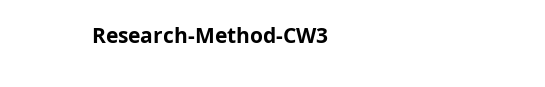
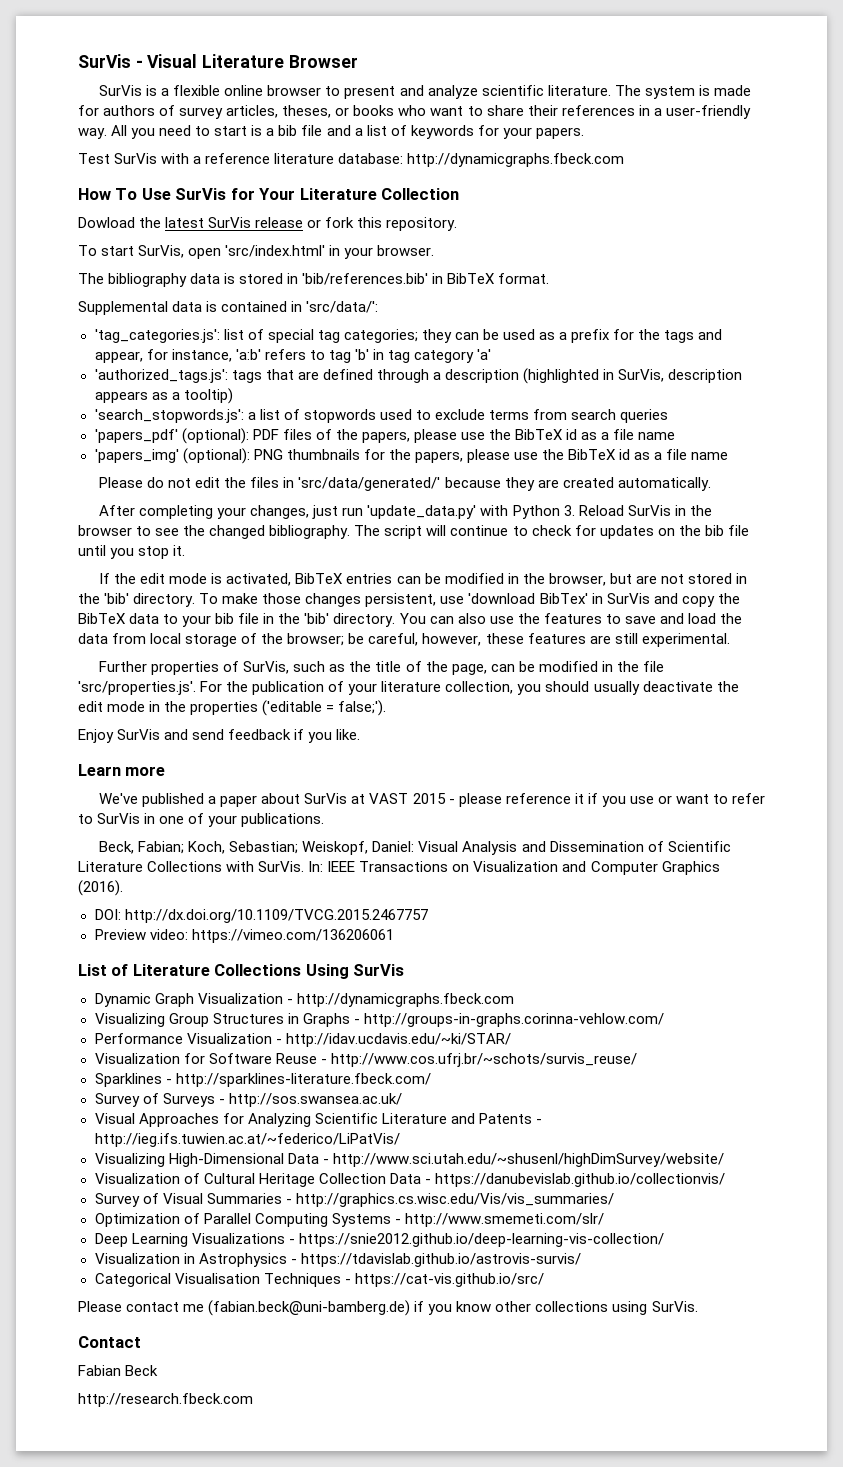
[92,27,328,43] Research-Method-CW3 -> [78,54,358,68] [99,85,751,99] [78,105,751,119] [78,125,584,139] [78,153,625,167] [78,188,460,200] [78,217,458,231] [78,245,435,259] [78,273,550,287] [78,301,379,315] [94,329,723,343] [94,349,492,363] [94,368,743,384] [94,388,233,404] [94,409,669,423] [94,428,676,444] [94,448,729,464] [99,477,711,491] [99,505,712,519] [78,525,749,539] [78,545,186,559] [99,573,747,586] [78,593,740,607] [78,613,742,627] [78,633,730,647] [99,661,664,675] [78,681,739,695] [78,700,387,716] [78,729,361,743] [78,764,166,776] [99,793,766,807] [78,813,325,827] [99,841,731,855] [78,861,720,875] [78,880,123,896] [94,909,428,923] [94,929,394,943] [78,964,405,979] [94,993,514,1007] [94,1013,664,1027] [94,1033,511,1047] [94,1053,637,1067] [94,1073,431,1087] [94,1093,402,1107] [94,1113,542,1127] [94,1133,400,1147] [94,1153,724,1167] [94,1173,725,1187] [94,1193,614,1207] [94,1213,604,1227] [94,1233,664,1247] [94,1253,581,1267] [94,1273,544,1287] [78,1300,698,1316] [78,1336,141,1348] [78,1365,159,1376] [78,1393,253,1407] SurVis - Visual Literature Browser // SurVis is a flexible online browser to present and analyze scientific literature. The system is made for authors of survey articles, theses, or books who want to share their references in a user-friendly way. All you need to start is a bib file and a list of keywords for your papers. // Test SurVis with a reference literature database: http://dynamicgraphs.fbeck.com // How To Use SurVis for Your Literature Collection // Dowload the latest SurVis release or fork this repository. // To start SurVis, open 'src/index.html' in your browser. // The bibliography data is stored in 'bib/references.bib' in BibTeX format. // Supplemental data is contained in 'src/data/': // 'tag_categories.js': list of special tag categories; they can be used as a prefix for the tags and appear, for instance, 'a:b' refers to tag 'b' in tag category 'a' // 'authorized_tags.js': tags that are defined through a description (highlighted in SurVis, description appears as a tooltip) // 'search_stopwords.js': a list of stopwords used to exclude terms from search queries // 'papers_pdf' (optional): PDF files of the papers, please use the BibTeX id as a file name // 'papers_img' (optional): PNG thumbnails for the papers, please use the BibTeX id as a file name // Please do not edit the files in 'src/data/generated/' because they are created automatically. // After completing your changes, just run 'update_data.py' with Python 3. Reload SurVis in the browser to see the changed bibliography. The script will continue to check for updates on the bib file until you stop it. // If the edit mode is activated, BibTeX entries can be modified in the browser, but are not stored in the 'bib' directory. To make those changes persistent, use 'download BibTex' in SurVis and copy the BibTeX data to your bib file in the 'bib' directory. You can also use the features to save and load the data from local storage of the browser; be careful, however, these features are still experimental. // Further properties of SurVis, such as the title of the page, can be modified in the file 'src/properties.js'. For the publication of your literature collection, you should usually deactivate the edit mode in the properties ('editable = false;'). // Enjoy SurVis and send feedback if you like. // Learn more // We've published a paper about SurVis at VAST 2015 - please reference it if you use or want to refer to SurVis in one of your publications. // Beck, Fabian; Koch, Sebastian; Weiskopf, Daniel: Visual Analysis and Dissemination of Scientific Literature Collections with SurVis. In: IEEE Transactions on Visualization and Computer Graphics (2016). // DOI: http://dx.doi.org/10.1109/TVCG.2015.2467757 // Preview video: https://vimeo.com/136206061 // List of Literature Collections Using SurVis // Dynamic Graph Visualization - http://dynamicgraphs.fbeck.com // Visualizing Group Structures in Graphs - http://groups-in-graphs.corinna-vehlow.com/ // Performance Visualization - http://idav.ucdavis.edu/~ki/STAR/ // Visualization for Software Reuse - http://www.cos.ufrj.br/~schots/survis_reuse/ // Sparklines - http://sparklines-literature.fbeck.com/ // Survey of Surveys - http://sos.swansea.ac.uk/ // Visual Approaches for Analyzing Scientific Literature and Patents - http://ieg.ifs.tuwien.ac.at/~federico/LiPatVis/ // Visualizing High-Dimensional Data - http://www.sci.utah.edu/~shusenl/highDimSurvey/website/ // Visualization of Cultural Heritage Collection Data - https://danubevislab.github.io/collectionvis/ // Survey of Visual Summaries - http://graphics.cs.wisc.edu/Vis/vis_summaries/ // Optimization of Parallel Computing Systems - http://www.smemeti.com/slr/ // Deep Learning Visualizations - https://snie2012.github.io/deep-learning-vis-collection/ // Visualization in Astrophysics - https://tdavislab.github.io/astrovis-survis/ // Categorical Visualisation Techniques - https://cat-vis.github.io/src/ // Please contact me (fabian.beck@uni-bamberg.de) if you know other collections using SurVis. // Contact // Fabian Beck // http://research.fbeck.com

